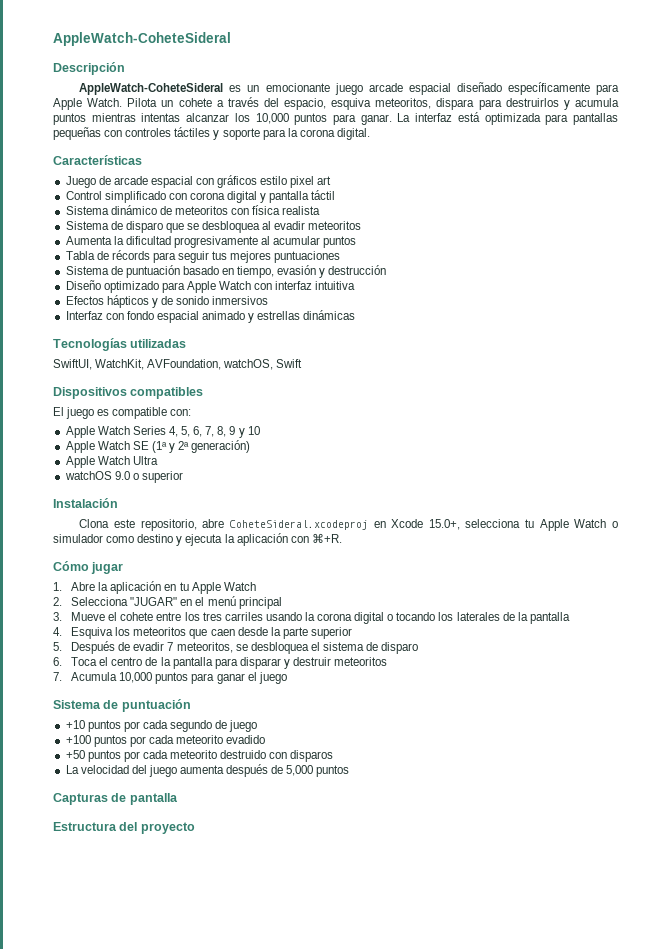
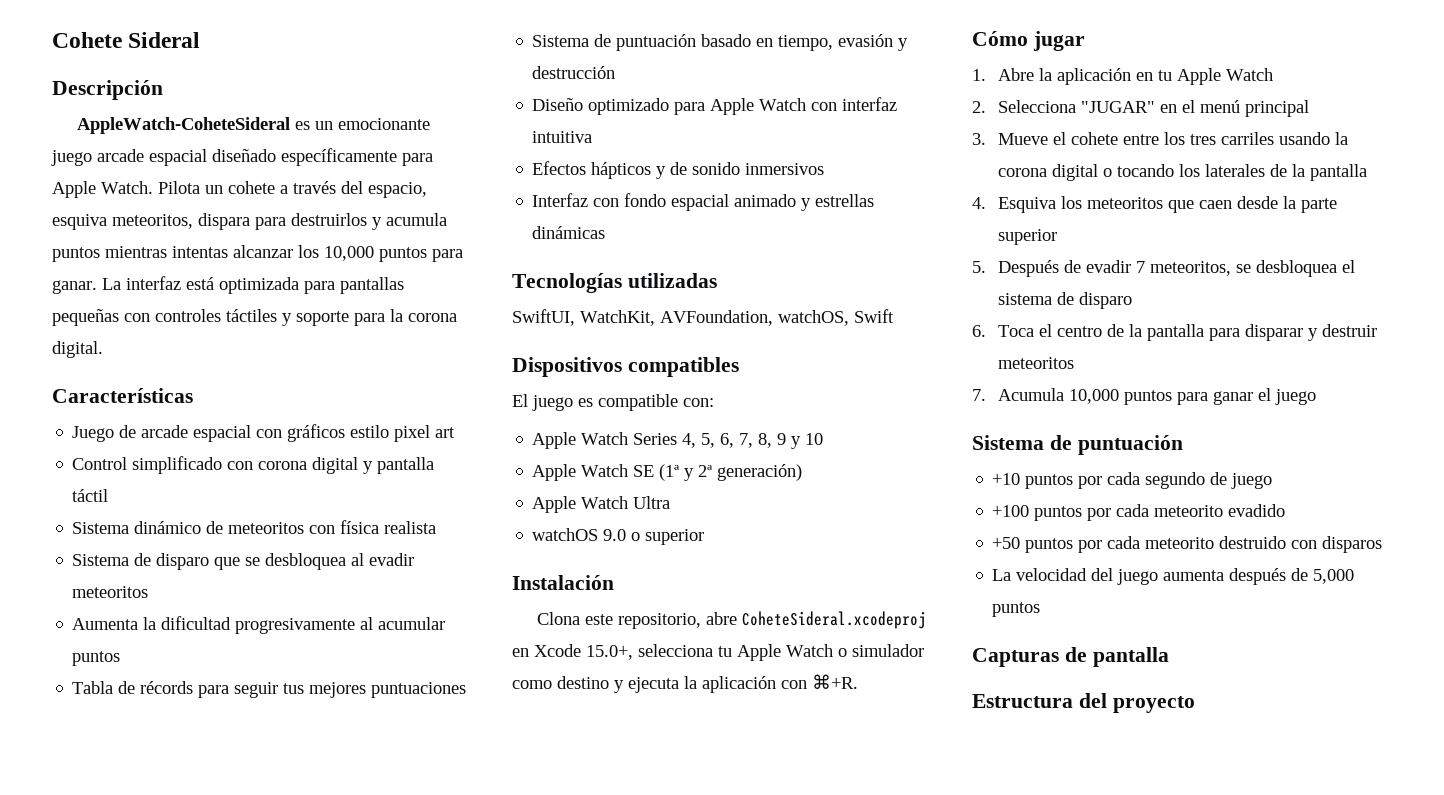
[53,32,231,46] AppleWatch-CoheteSideral -> [52,32,201,48] Cohete Sideral

